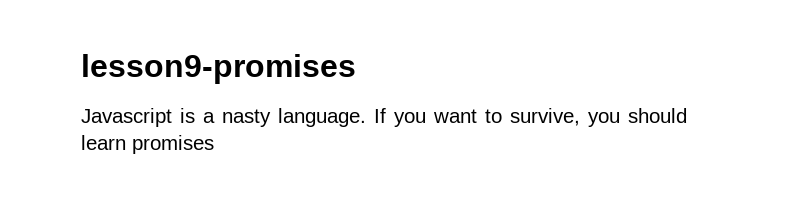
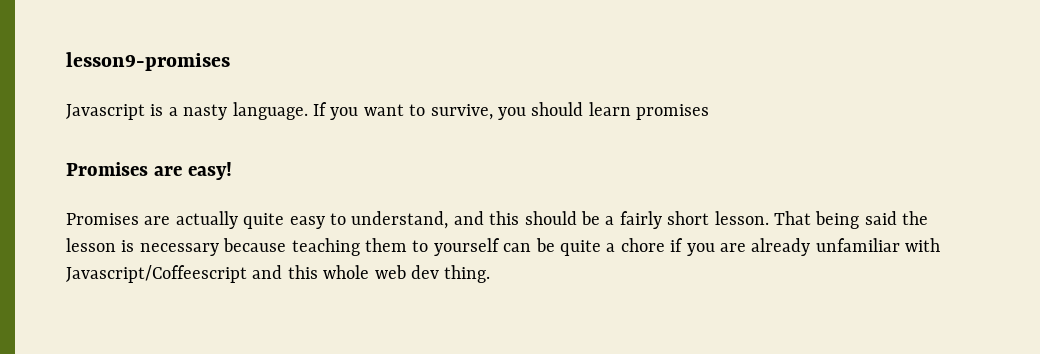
(214, 144) none -> [66,162,232,180] [66,211,929,229] [66,238,941,256] [66,265,491,283] // Promises are easy! // Promises are actually quite easy to understand, and this should be a fairly short lesson. That being said the lesson is necessary because teaching them to yourself can be quite a chore if you are already unfamiliar with Javascript/Coffeescript and this whole web dev thing.

